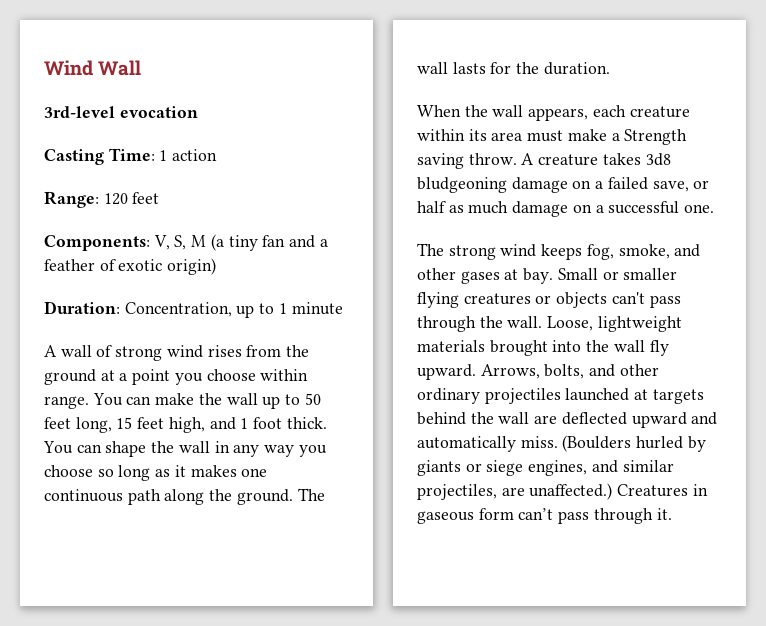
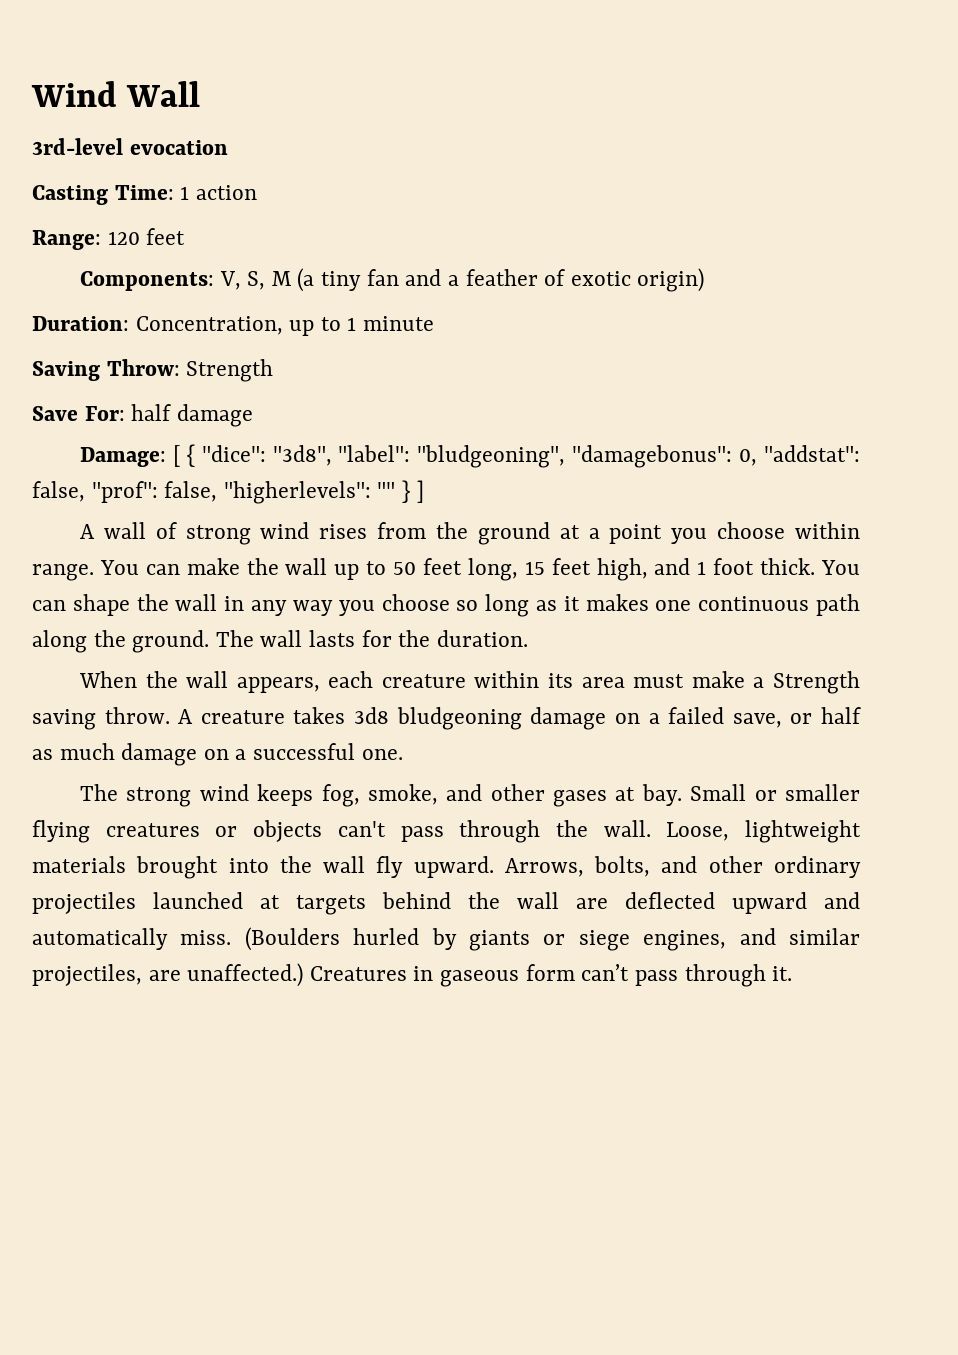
(343, 308) none -> [32,359,274,382] [32,404,253,427] [79,444,860,468] [32,480,424,504] // Saving Throw: Strength // Save For: half damage // Damage: [ { "dice": "3d8", "label": "bludgeoning", "damagebonus": 0, "addstat": false, "prof": false, "higherlevels": "" } ]

